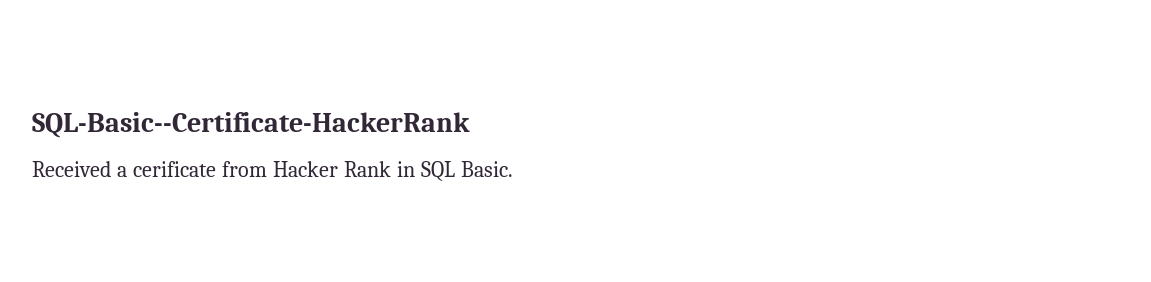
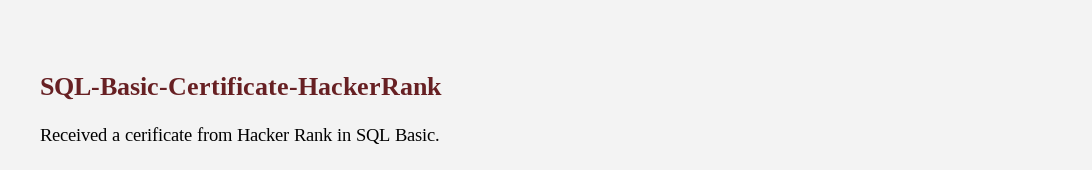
[32,112,470,138] SQL-Basic--Certificate-HackerRank -> [40,77,442,100] SQL-Basic-Certificate-HackerRank

